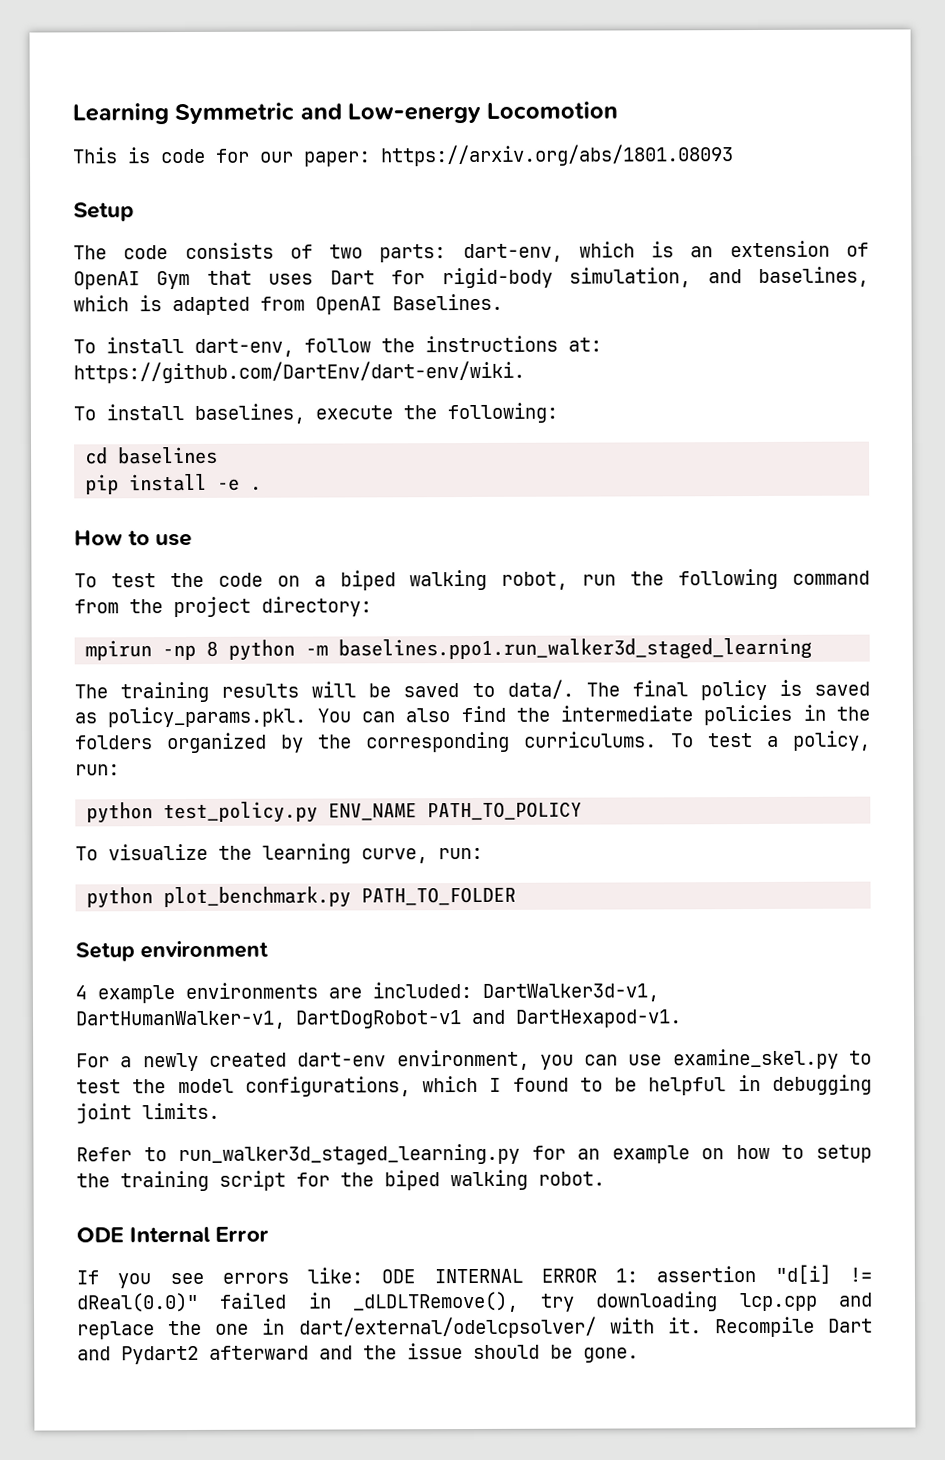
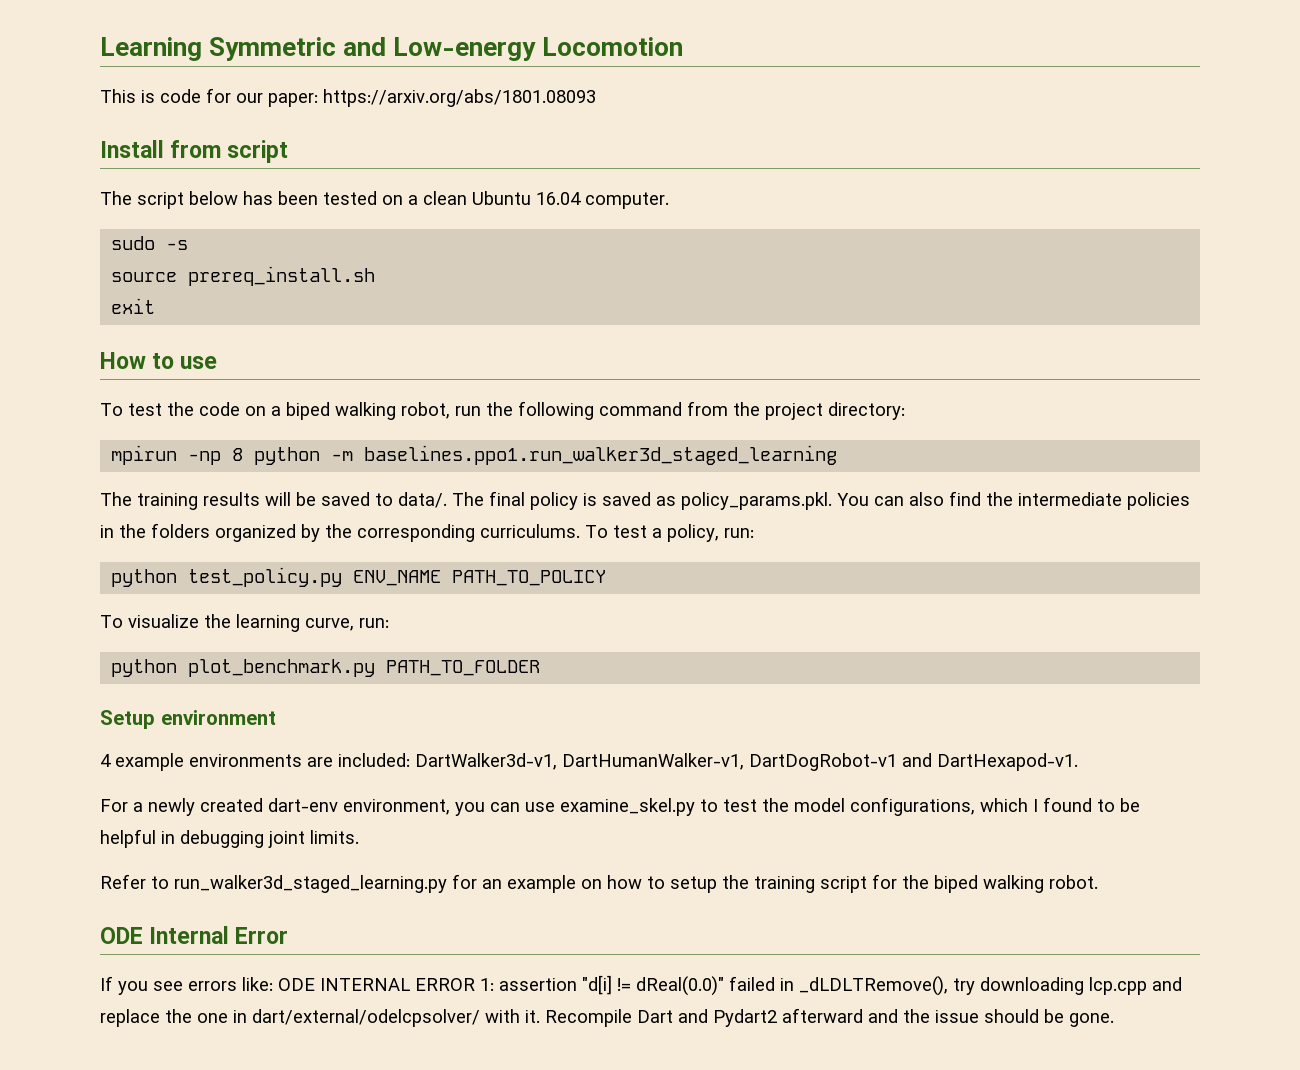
[73,202,135,222] [73,240,869,263] [73,266,869,290] [73,293,503,316] [73,335,602,357] [73,360,525,384] [73,402,558,424] [85,446,219,465] [85,473,263,495] Setup // The code consists of two parts: dart-env, which is an extension of OpenAI Gym that uses Dart for rigid-body simulation, and baselines, which is adapted from OpenAI Baselines. // To install dart-env, follow the instructions at: https://github.com/DartEnv/dart-env/wiki. // To install baselines, execute the following: // cd baselines // pip install -e . -> [100,140,289,163] [100,191,669,209] [111,236,189,250] [111,266,376,286] [111,298,156,314] Install from script // The script below has been tested on a clean Ubuntu 16.04 computer. // sudo -s // source prereq_install.sh // exit

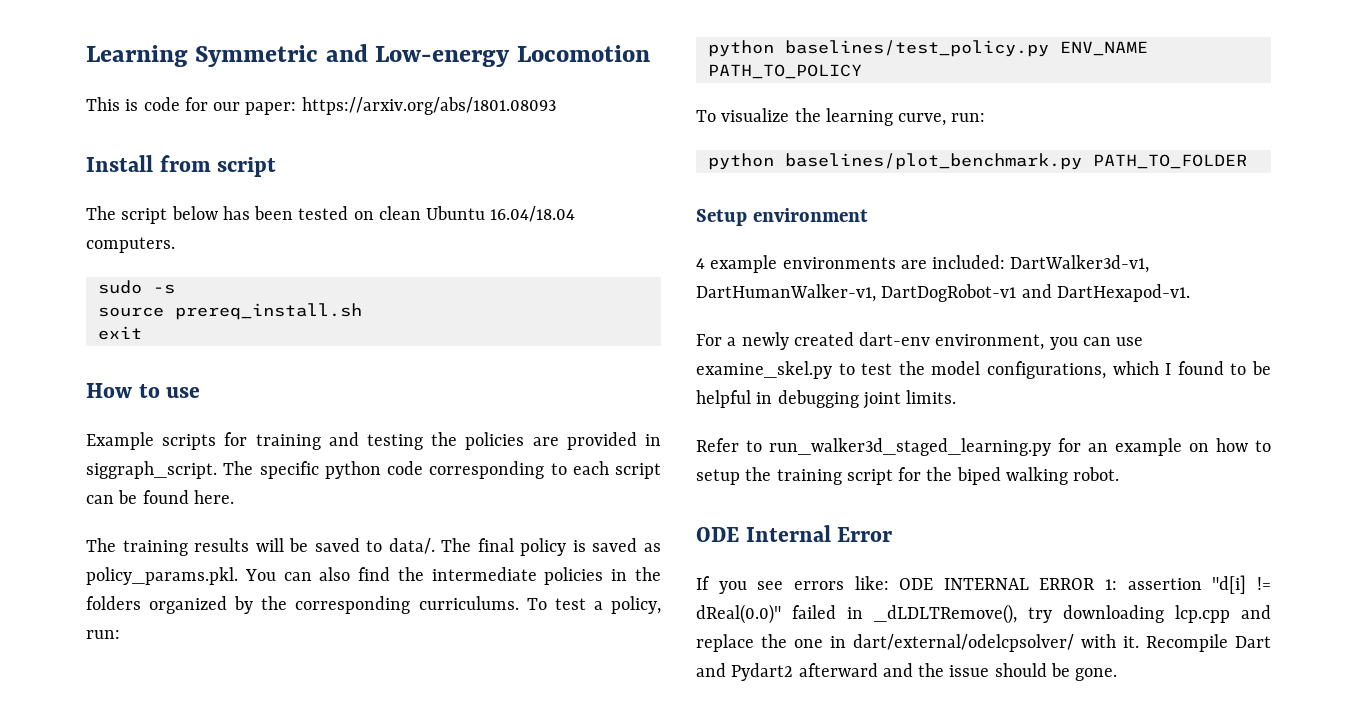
[408,195,418,205] a -> (374, 215) none
[536,192,669,209] 16.04 computer. -> [490,206,576,222] [86,237,175,253] 16.04/18.04 computers.
[100,401,905,420] [111,445,838,465] To test the code on a biped walking robot, run the following command from the project directory: // mpirun -np 8 python -m baselines.ppo1.run_walker3d_staged_learning -> [86,432,661,450] [86,461,661,479] [86,490,234,504] Example scripts for training and testing the policies are provided in siggraph_script. The specific python code corresponding to each script can be found here.
[188,567,343,587] test_policy.py -> [784,40,1049,57] baselines/test_policy.py
[188,659,376,677] plot_benchmark.py -> [784,153,1082,170] baselines/plot_benchmark.py

